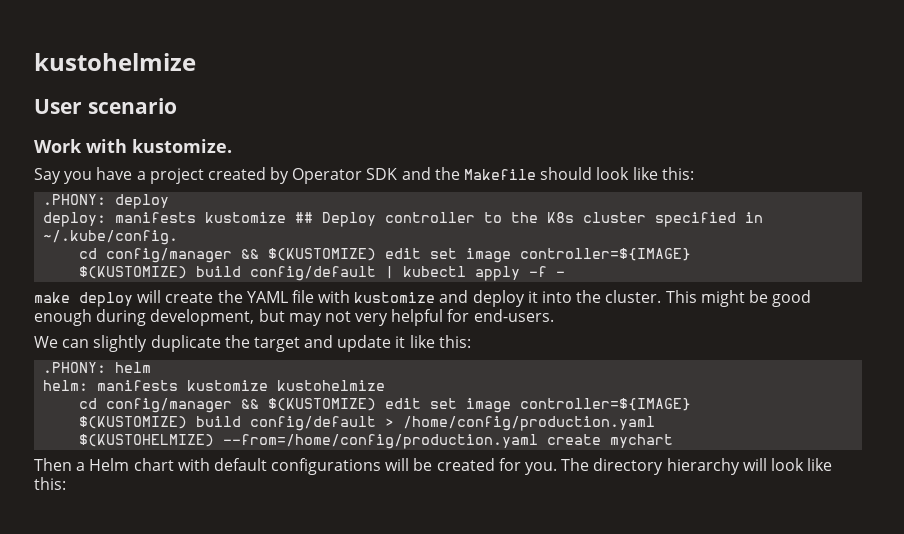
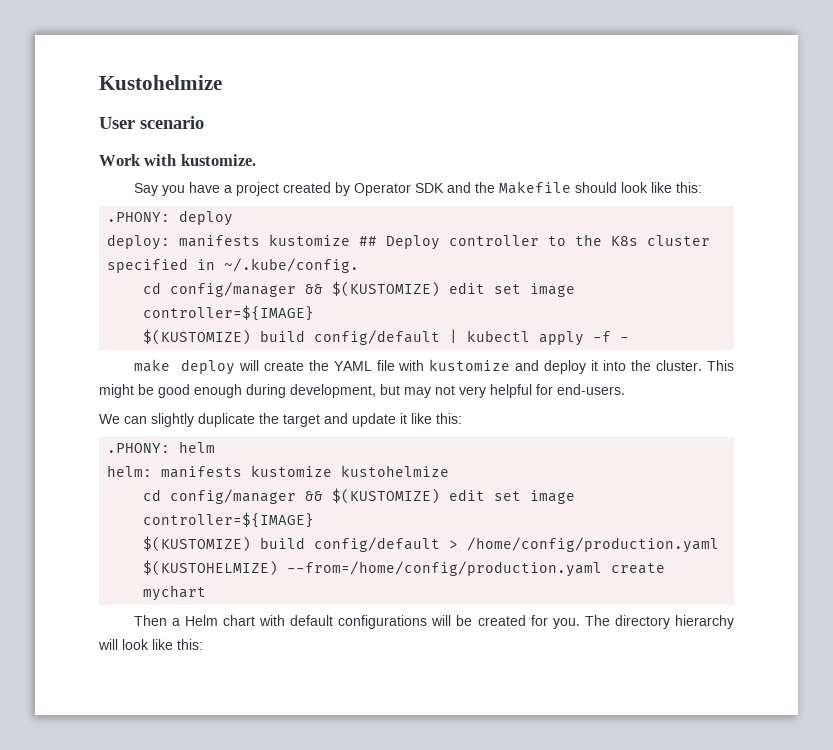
[34,53,196,71] kustohelmize -> [99,75,222,90] Kustohelmize

